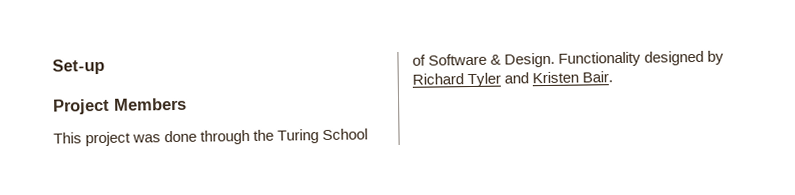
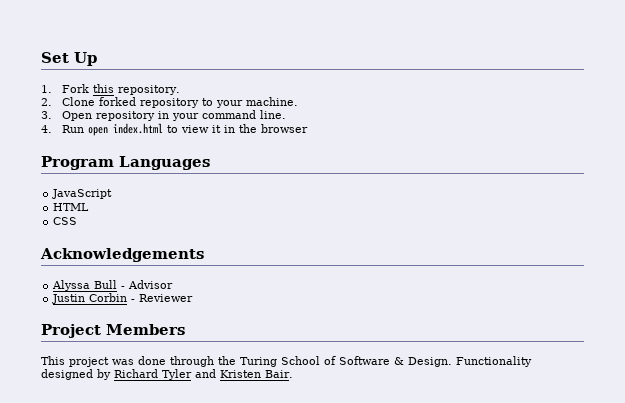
[52,58,105,75] Set-up -> [41,52,97,66] [41,84,180,95] [41,97,298,108] [41,110,286,121] [41,123,308,136] [41,156,210,170] [52,189,113,199] [53,203,90,211] [53,217,78,225] [40,248,204,262] [52,280,174,291] [52,293,194,304] Set Up // 1. Fork this repository. // 2. Clone forked repository to your machine. // 3. Open repository in your command line. // 4. Run open index.html to view it in the browser // Program Languages // JavaScript // HTML // CSS // Acknowledgements // Alyssa Bull - Advisor // Justin Corbin - Reviewer

